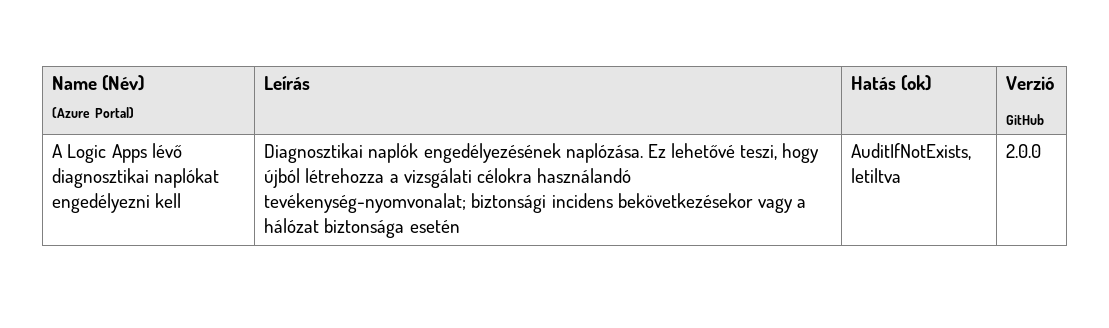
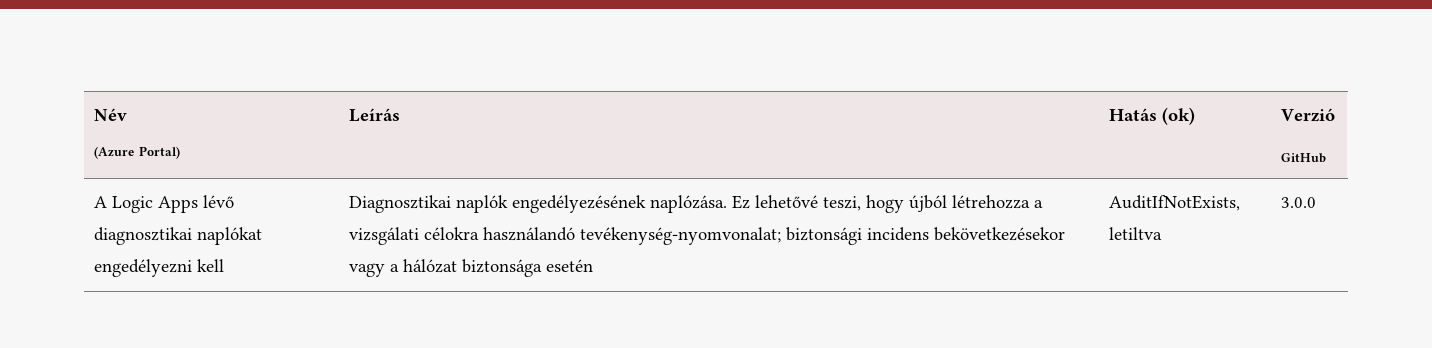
[52,75,145,91] Name (Név) -> [94,108,128,121] Név
[1006,144,1042,158] 2.0.0 -> [1281,197,1317,208] 3.0.0

